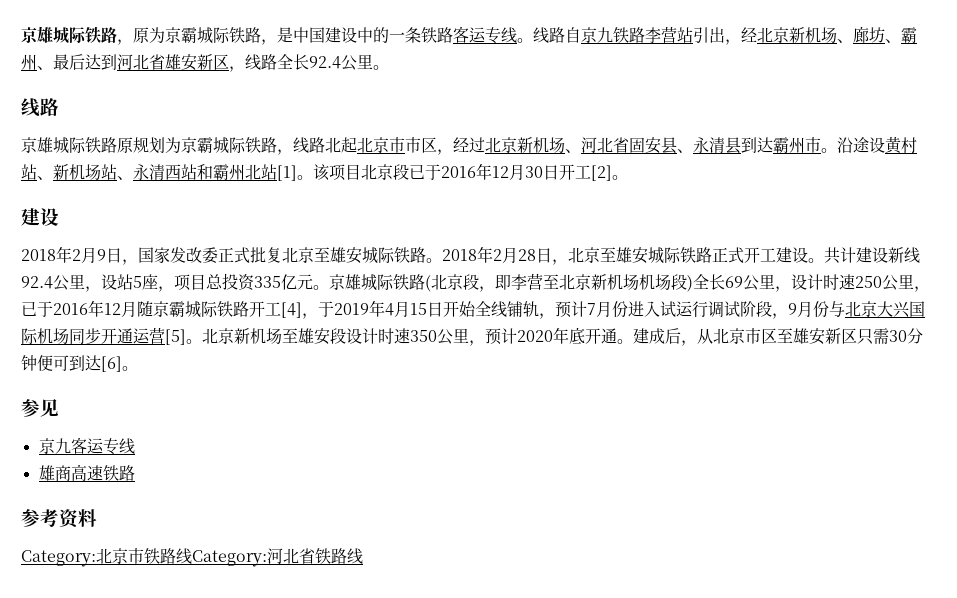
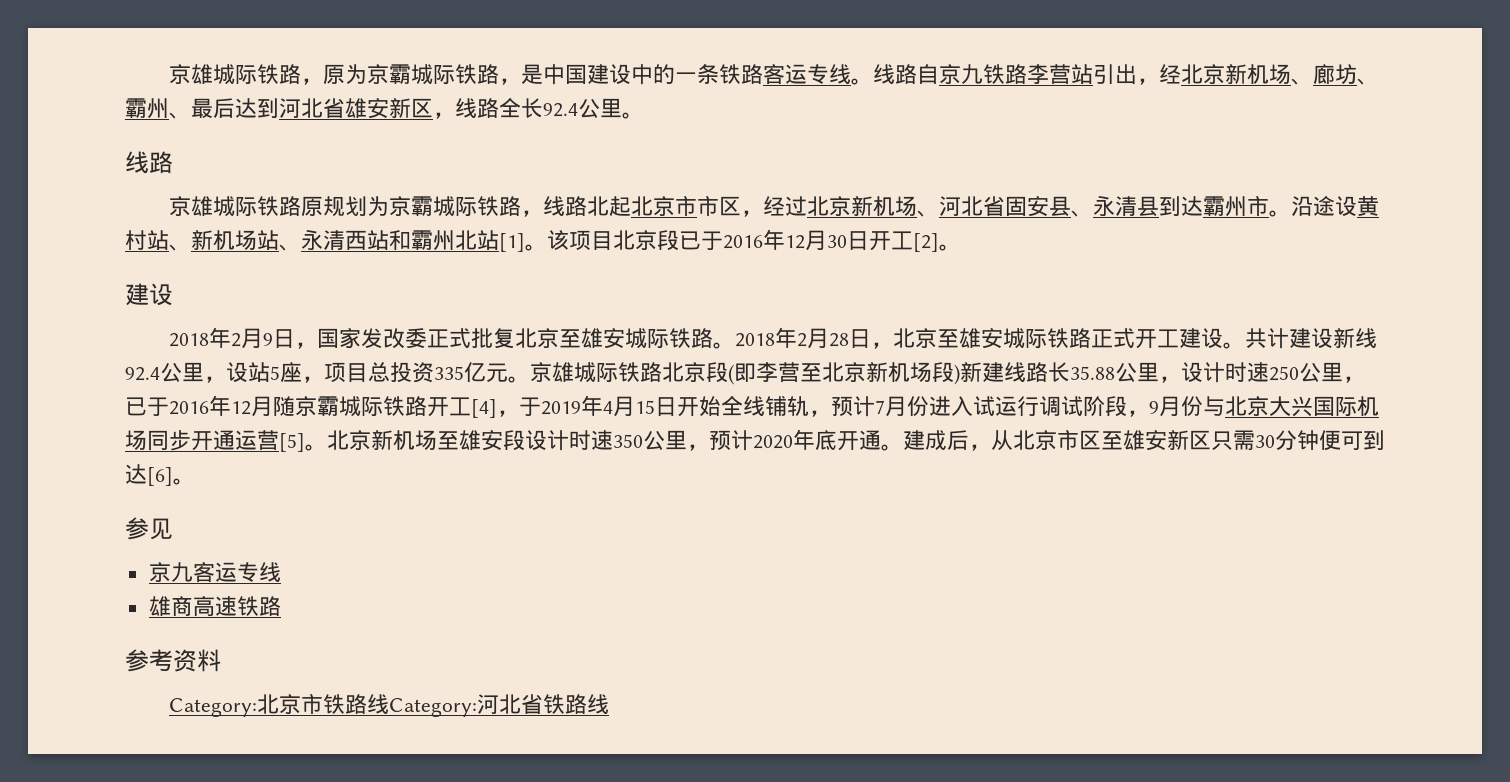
[425,274,495,292] (北京段， -> [662,362,734,385] 北京段(
[639,274,743,292] 机场段)全长69 -> [932,362,1115,385] 段)新建线路长35.88

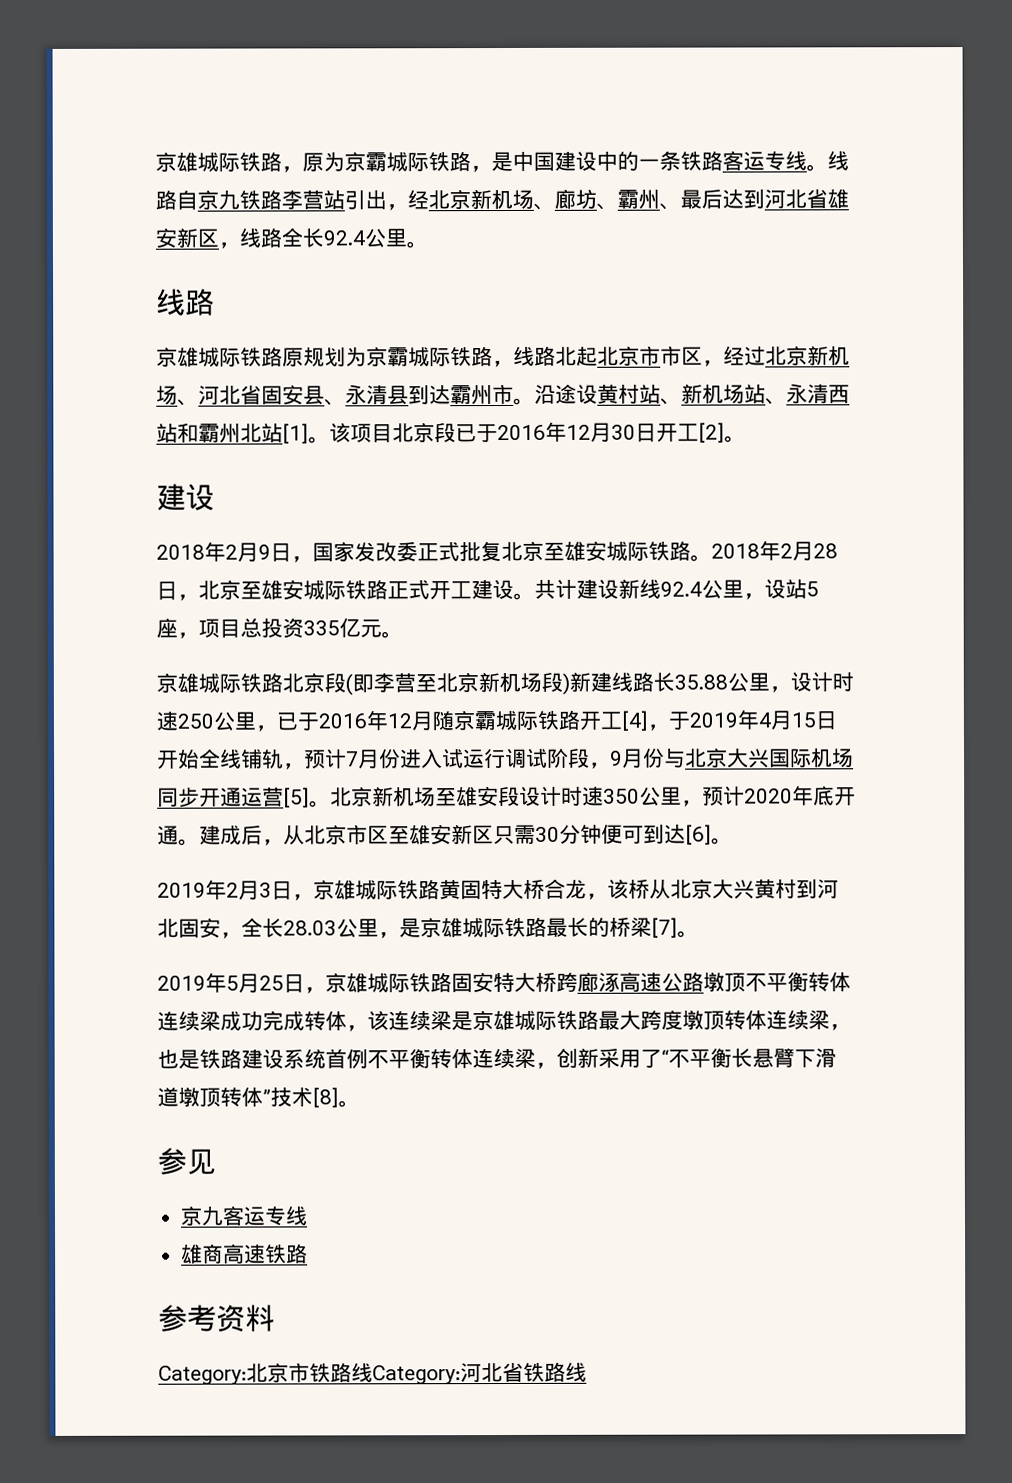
(530, 379) none -> (403, 635) //
(195, 481) none -> [157,878,839,901] [157,916,699,939] [157,971,851,994] [157,1009,851,1032] [157,1047,837,1070] [157,1086,360,1108] // 2019年2月3日，京雄城际铁路黄固特大桥合龙，该桥从北京大兴黄村到河北固安，全长28.03公里，是京雄城际铁路最长的桥梁[7]。 // 2019年5月25日，京雄城际铁路固安特大桥跨廊涿高速公路墩顶不平衡转体连续梁成功完成转体，该连续梁是京雄城际铁路最大跨度墩顶转体连续梁，也是铁路建设系统首例不平衡转体连续梁，创新采用了“不平衡长悬臂下滑道墩顶转体”技术[8]。

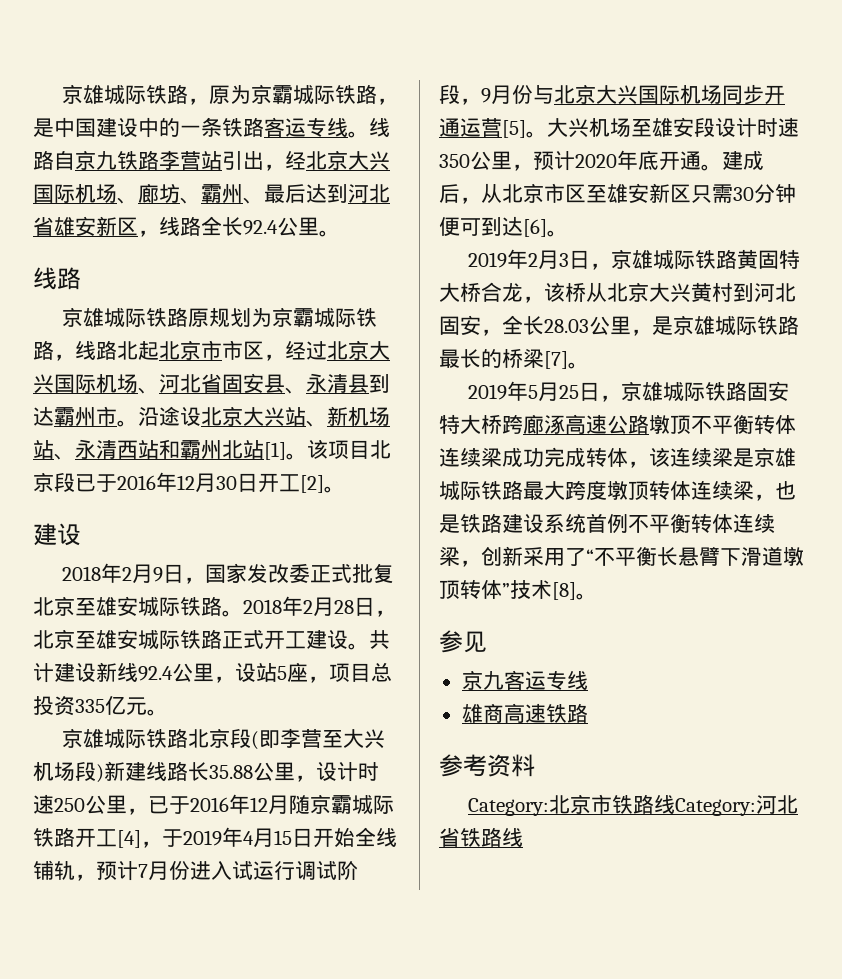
[470,189,492,210] 新 -> [348,151,390,171] [33,184,75,203] 大兴国际
[807,345,829,366] 新 -> [369,341,390,360] [33,374,96,394] 大兴国际
[597,383,640,404] 黄村 -> [201,406,285,427] 北京大兴
[436,672,500,693] 北京新 -> [342,729,385,749] 大兴
[330,786,394,807] 北京新 -> [547,118,589,138] 大兴

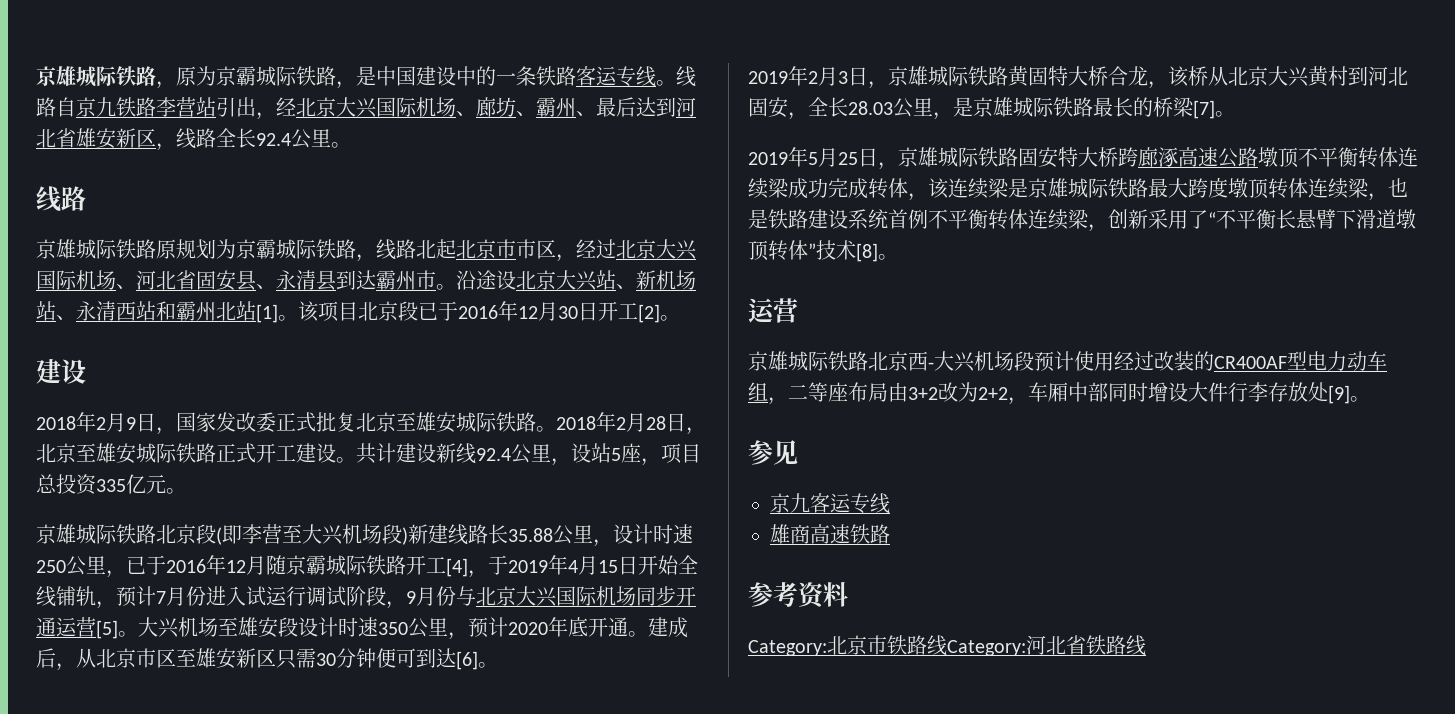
(597, 596) none -> [748,298,798,323] [748,351,1387,372] [748,382,1370,405] // 运营 // 京雄城际铁路北京西-大兴机场段预计使用经过改装的CR400AF型电力动车组，二等座布局由3+2改为2+2，车厢中部同时增设大件行李存放处[9]。

